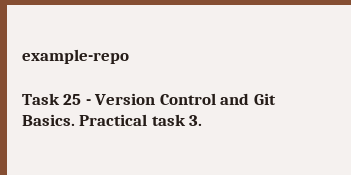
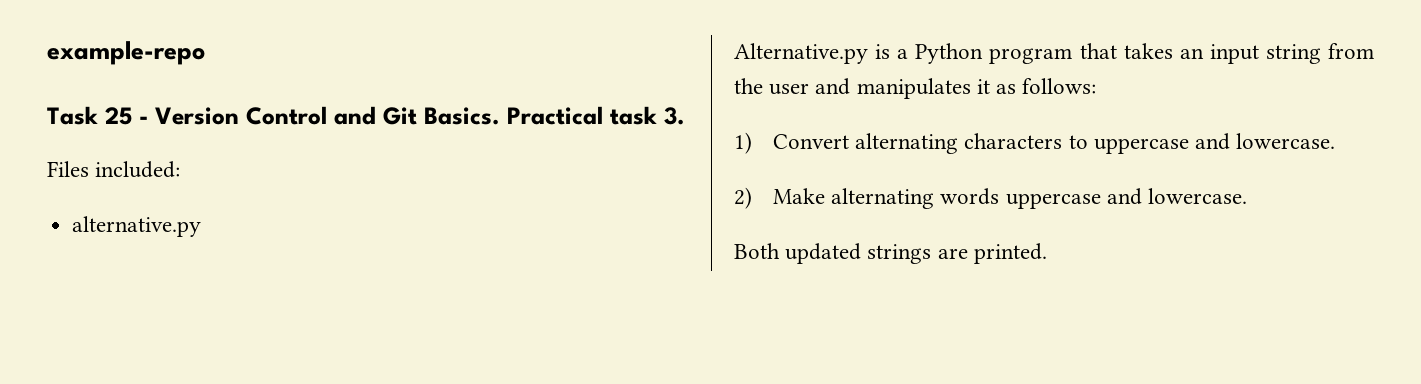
(203, 120) none -> [47,161,181,178] [72,216,202,237] [734,43,1374,64] [734,78,1097,99] [734,132,1336,154] [734,187,1248,209] [734,243,1047,264] // Files included: // alternative.py // Alternative.py is a Python program that takes an input string from the user and manipulates it as follows: // 1) Convert alternating characters to uppercase and lowercase. // 2) Make alternating words uppercase and lowercase. // Both updated strings are printed.

